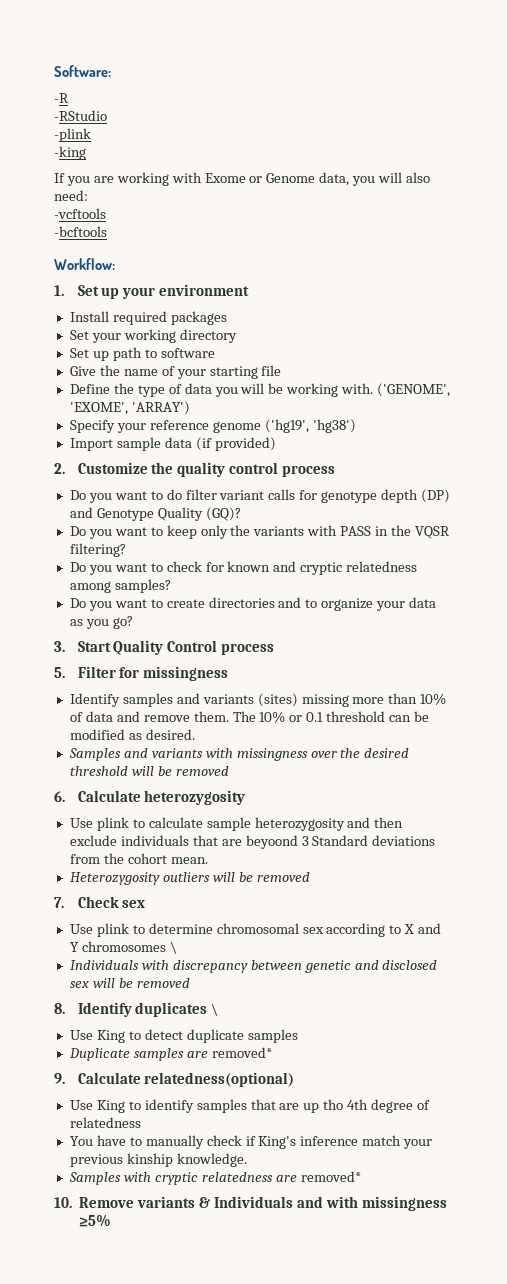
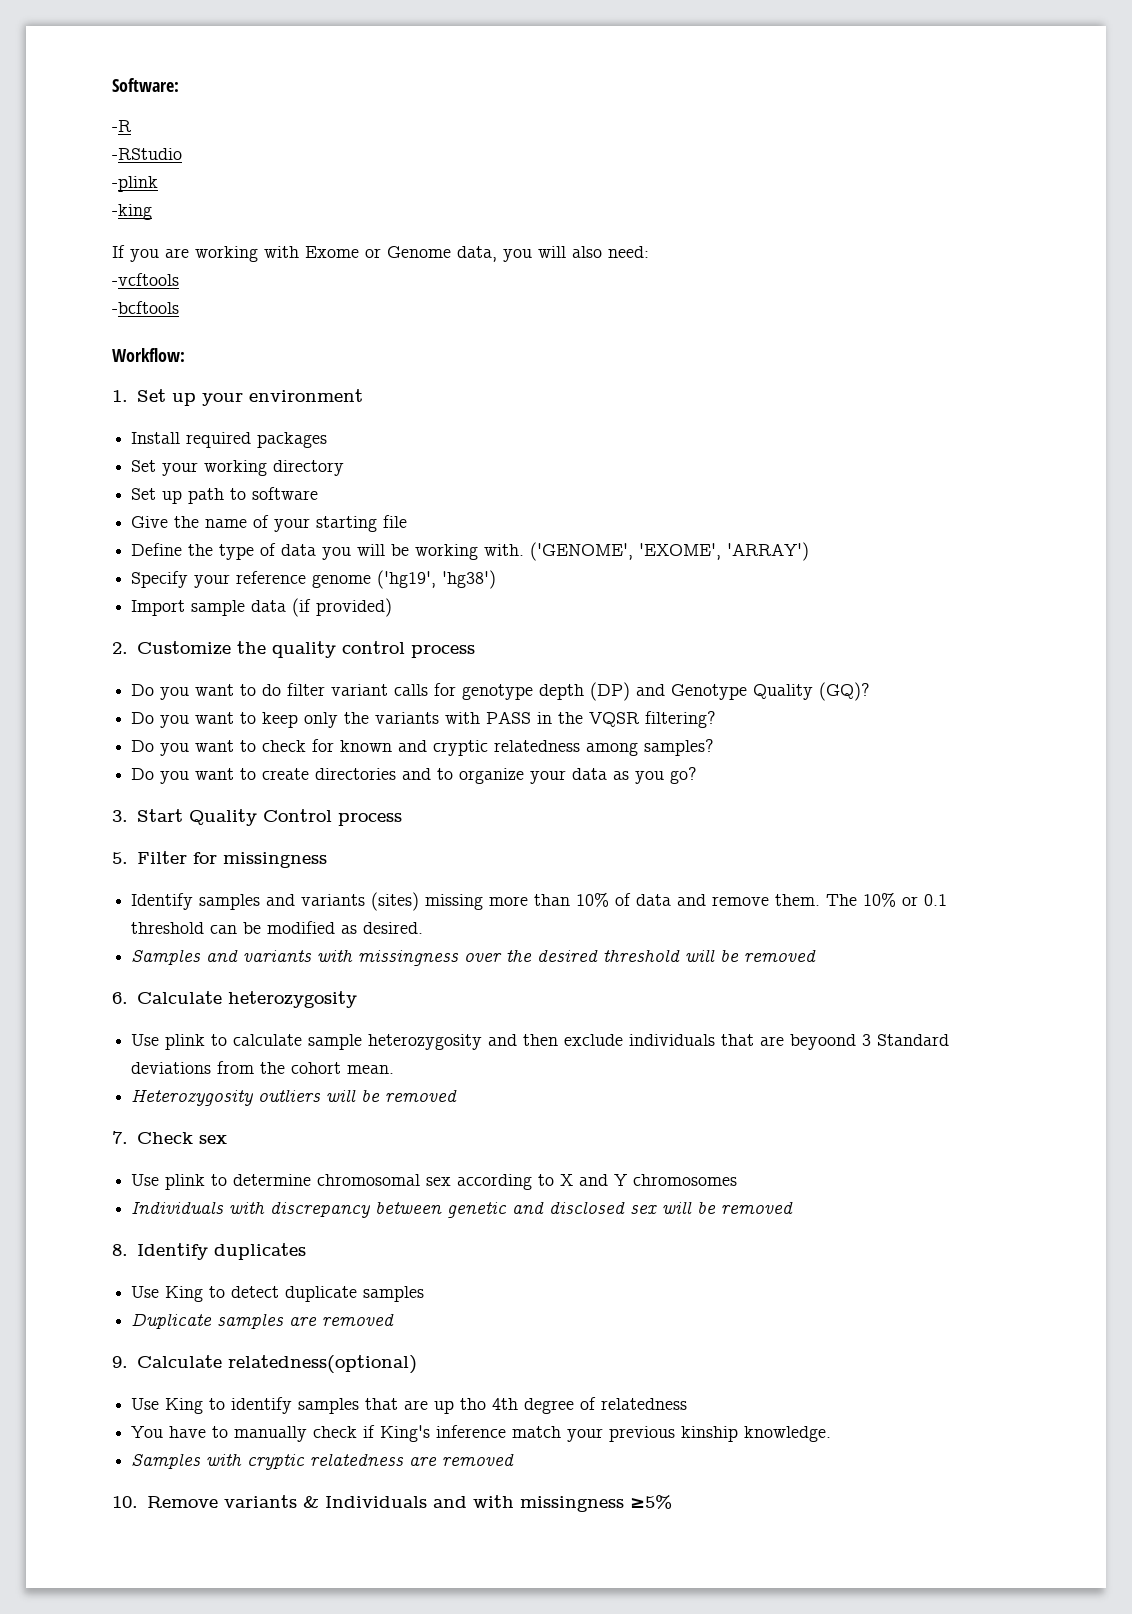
[169,941,177,954] \ -> (738, 1180) none
[211,1003,219,1016] \ -> (306, 1251) none
[211,1047,272,1058] removed* -> [322,1314,395,1326] removed
[300,1171,361,1182] removed* -> [442,1454,515,1466] removed

